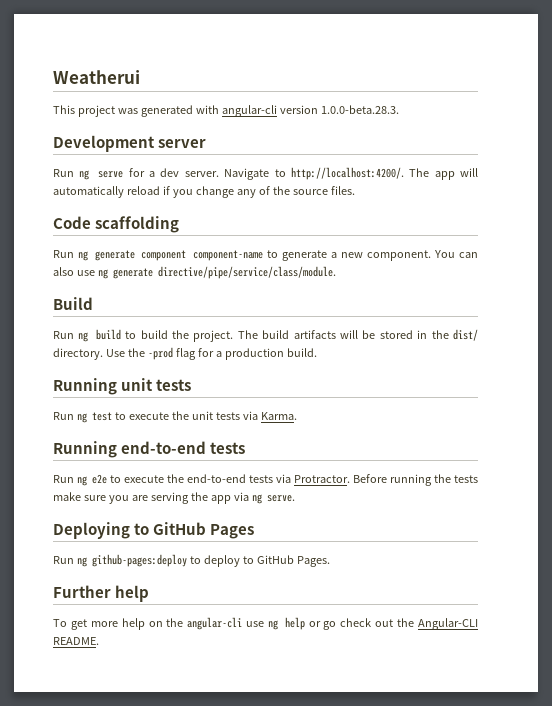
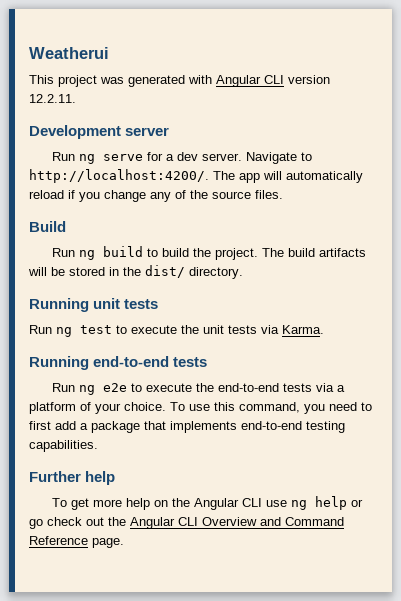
[221,105,399,117] angular-cli version 1.0.0-beta.28.3. -> [216,75,330,87] [29,94,76,103] Angular CLI version 12.2.11.
[53,216,180,233] [53,250,478,261] [53,266,336,279] // Code scaffolding // Run ng generate component component-name to generate a new component. You can also use ng generate directive/pipe/service/class/module. -> (283, 194) none
[105,347,317,360] Use the -prod flag for a production build. -> (243, 273) none
[294,474,478,486] [53,492,295,504] [53,522,255,539] [53,554,330,567] Protractor. Before running the tests make sure you are serving the app via ng serve. // Deploying to GitHub Pages // Run ng github-pages:deploy to deploy to GitHub Pages. -> [336,385,345,392] [29,402,372,414] [29,421,345,433] [29,440,98,452] a platform of your choice. To use this command, you need to first add a package that implements end-to-end testing capabilities.
[187,617,243,630] angular-cli -> [193,498,262,510] Angular CLI
[417,618,478,630] [53,637,99,645] Angular-CLI README. -> [130,517,344,529] [29,536,124,548] Angular CLI Overview and Command Reference page.

